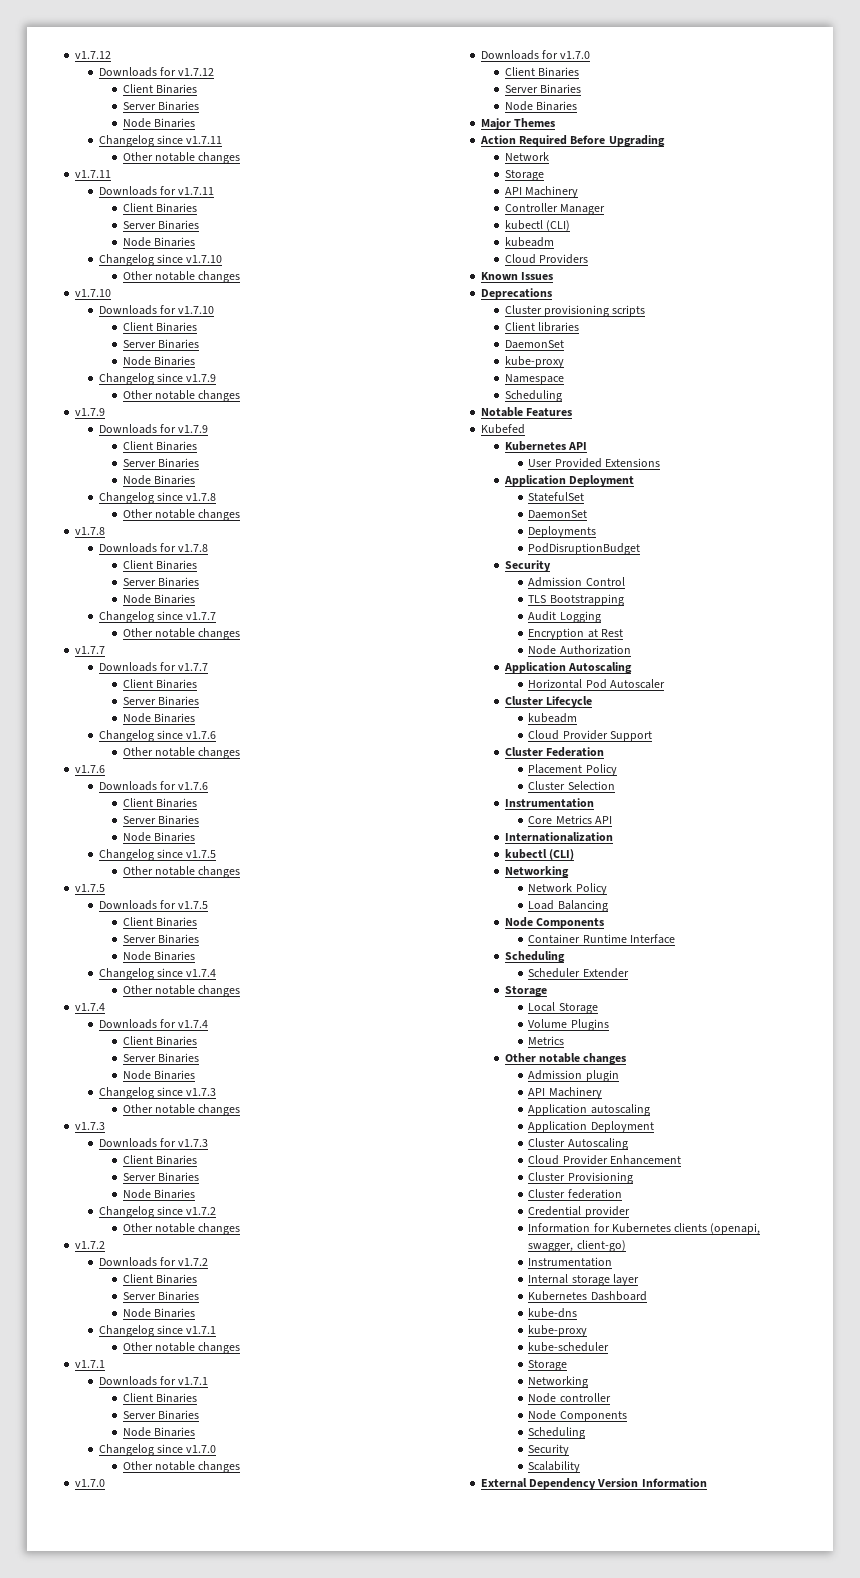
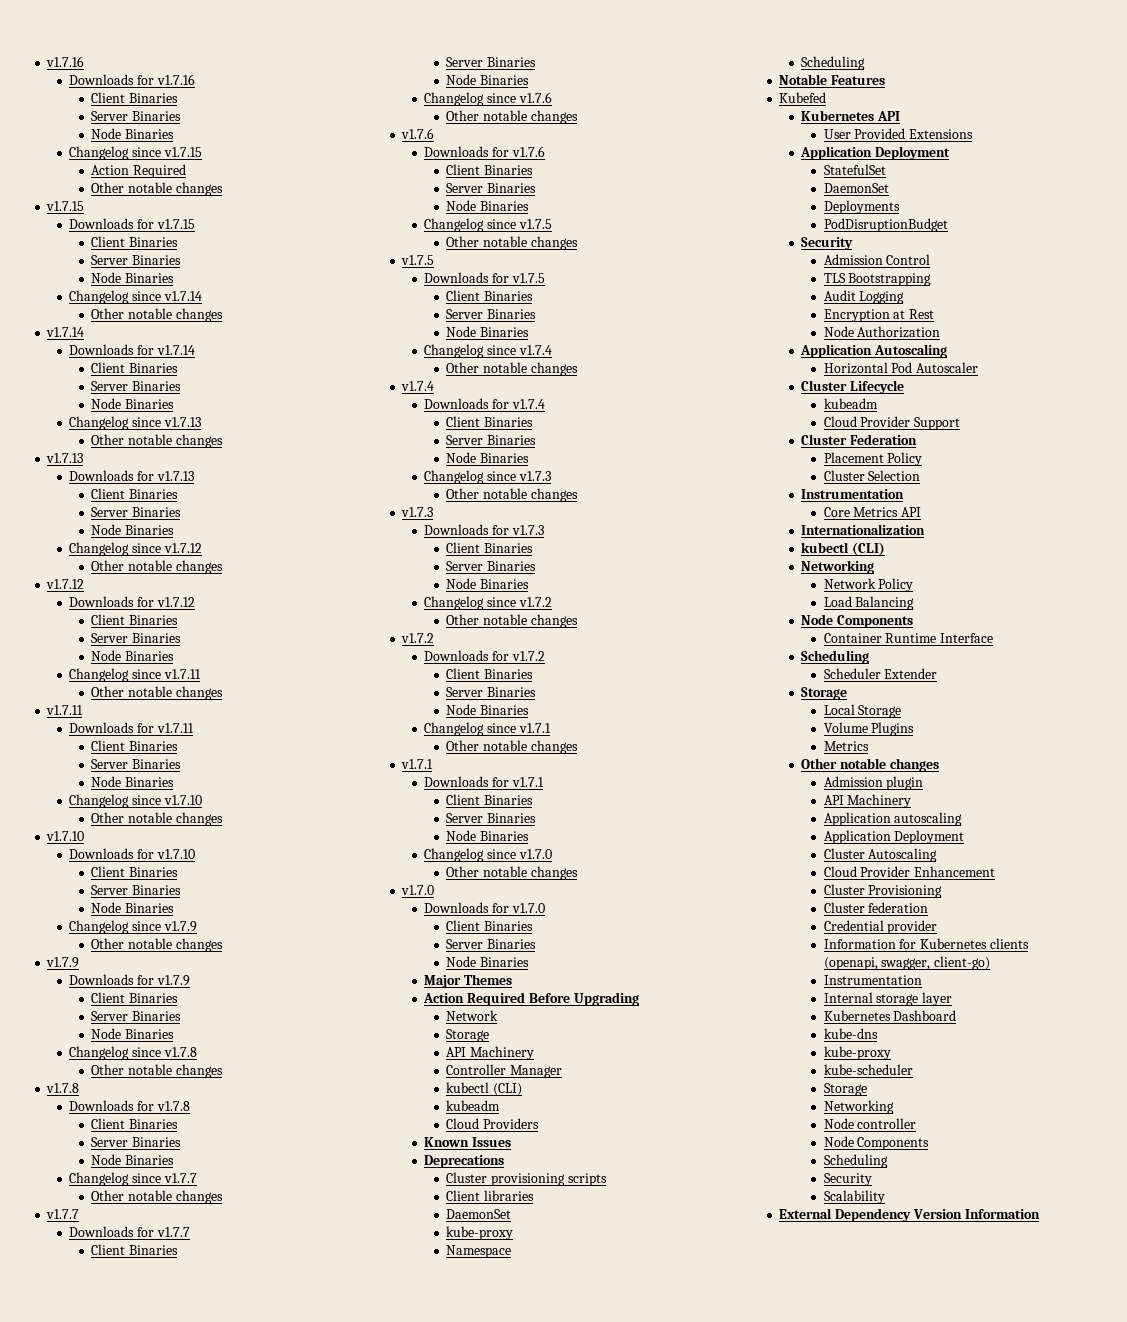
(75, 55) none -> [46,56,85,67] [69,74,196,85] [91,92,179,103] [91,111,182,121] [91,128,175,139] [69,146,203,160] [91,164,187,178] [91,182,224,196] [46,201,85,211] [69,218,196,229] [91,236,179,247] [91,255,182,265] [91,272,175,283] [69,290,203,304] [91,308,224,322] [46,327,85,337] [69,344,196,355] [91,362,179,373] [91,381,182,391] [91,398,175,409] [69,416,202,430] [91,434,224,448] [46,453,84,463] [69,470,195,481] [91,488,179,499] [91,507,182,517] [91,524,175,535] [69,542,203,556] [91,560,224,574] v1.7.16 // Downloads for v1.7.16 // Client Binaries // Server Binaries // Node Binaries // Changelog since v1.7.15 // Action Required // Other notable changes // v1.7.15 // Downloads for v1.7.15 // Client Binaries // Server Binaries // Node Binaries // Changelog since v1.7.14 // Other notable changes // v1.7.14 // Downloads for v1.7.14 // Client Binaries // Server Binaries // Node Binaries // Changelog since v1.7.13 // Other notable changes // v1.7.13 // Downloads for v1.7.13 // Client Binaries // Server Binaries // Node Binaries // Changelog since v1.7.12 // Other notable changes //

